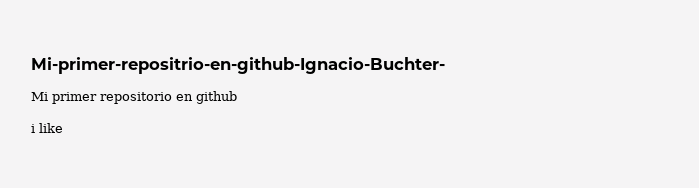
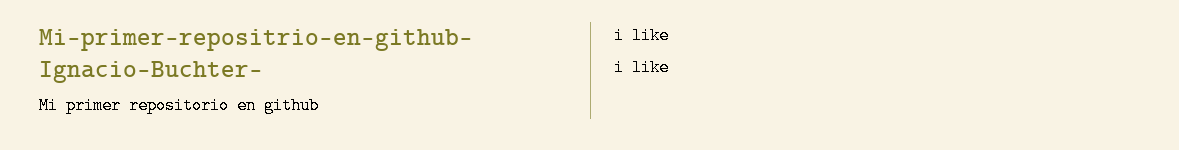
(63, 128) none -> [614,59,669,76] // i like

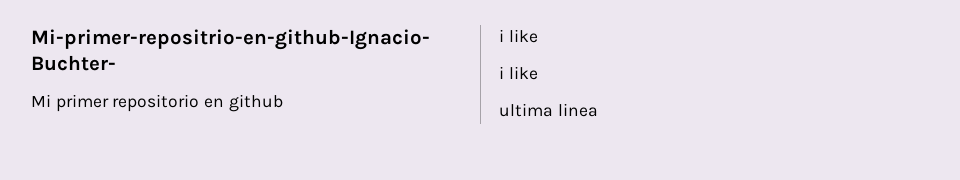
(669, 67) none -> [499,103,598,117] // ultima linea

